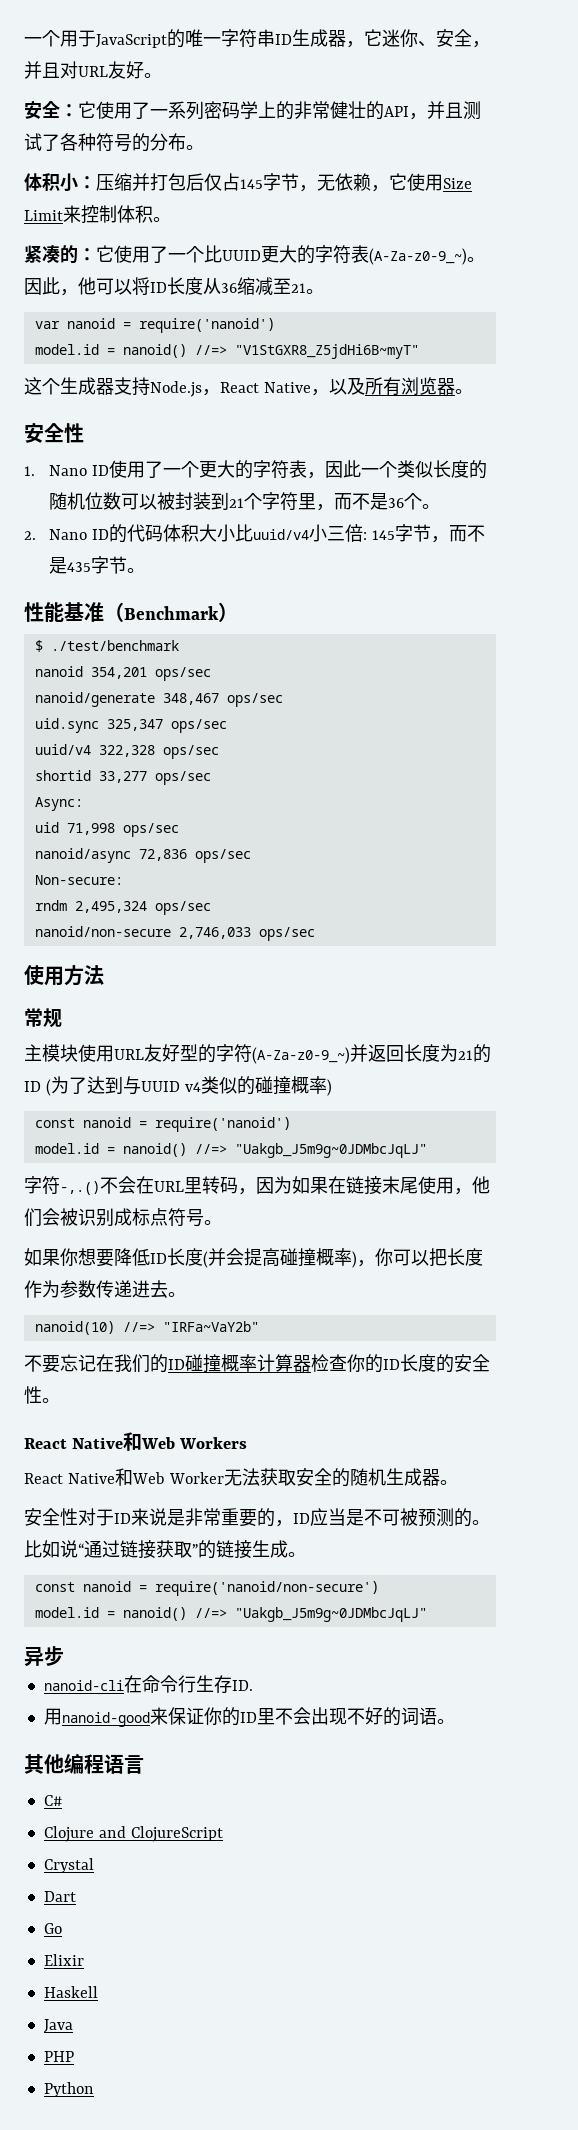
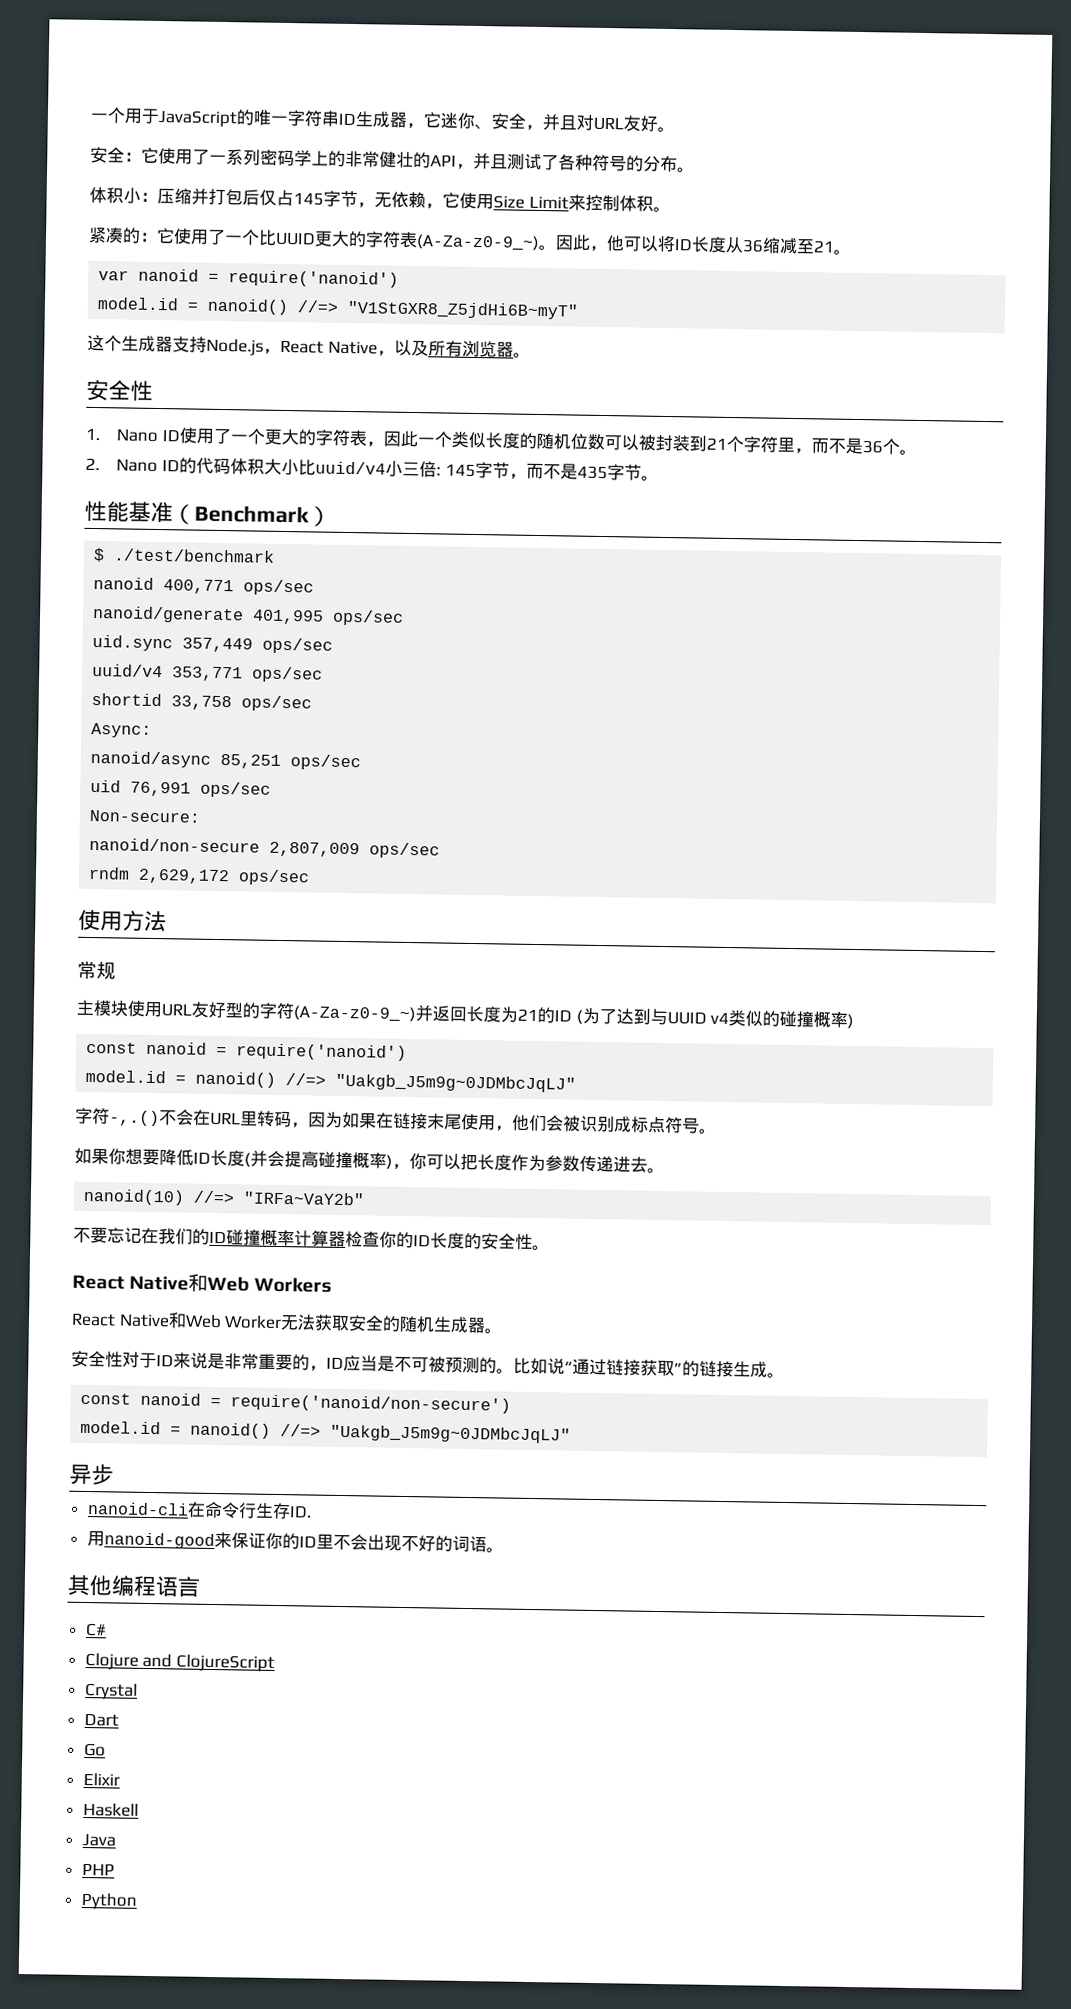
[90,667,147,679] 354,201 -> [163,579,235,595] 400,771
[162,693,219,705] 348,467 -> [252,609,325,625] 401,995
[106,719,163,731] 325,347 -> [182,637,254,653] 357,449
[98,745,155,757] 322,328 -> [172,666,244,682] 353,771
[98,771,147,783] 33,277 -> [171,695,233,711] 33,758
[34,822,179,837] [34,848,187,863] uid 71,998 ops/sec // nanoid/async 72,836 -> [90,750,362,771] [90,779,192,797] nanoid/async 85,251 ops/sec // uid 76,991
[34,900,211,915] [34,926,251,939] rndm 2,495,324 ops/sec // nanoid/non-secure 2,746,033 -> [89,837,441,859] [88,866,231,885] nanoid/non-secure 2,807,009 ops/sec // rndm 2,629,172

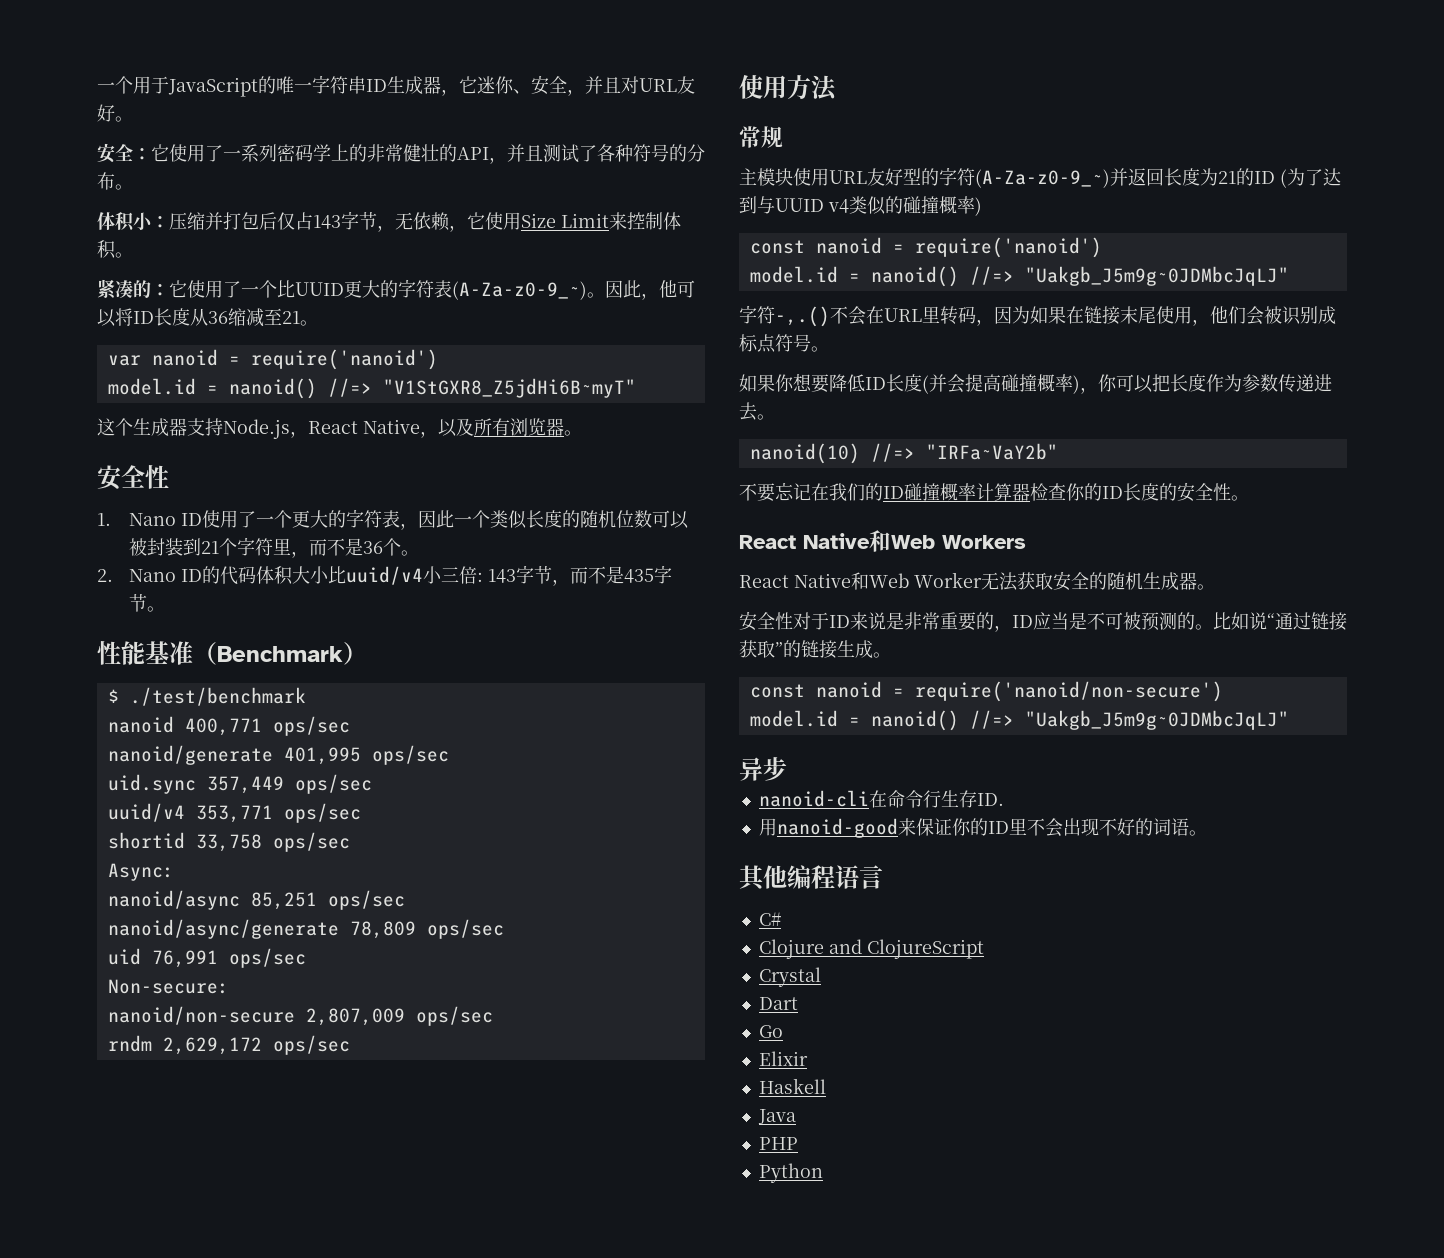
[293,192,324,206] 145 -> [313,215,341,229] 143
[444,463,476,477] 145 -> [487,569,516,583] 143
(362, 762) none -> [107,919,504,939] // nanoid/async/generate 78,809 ops/sec

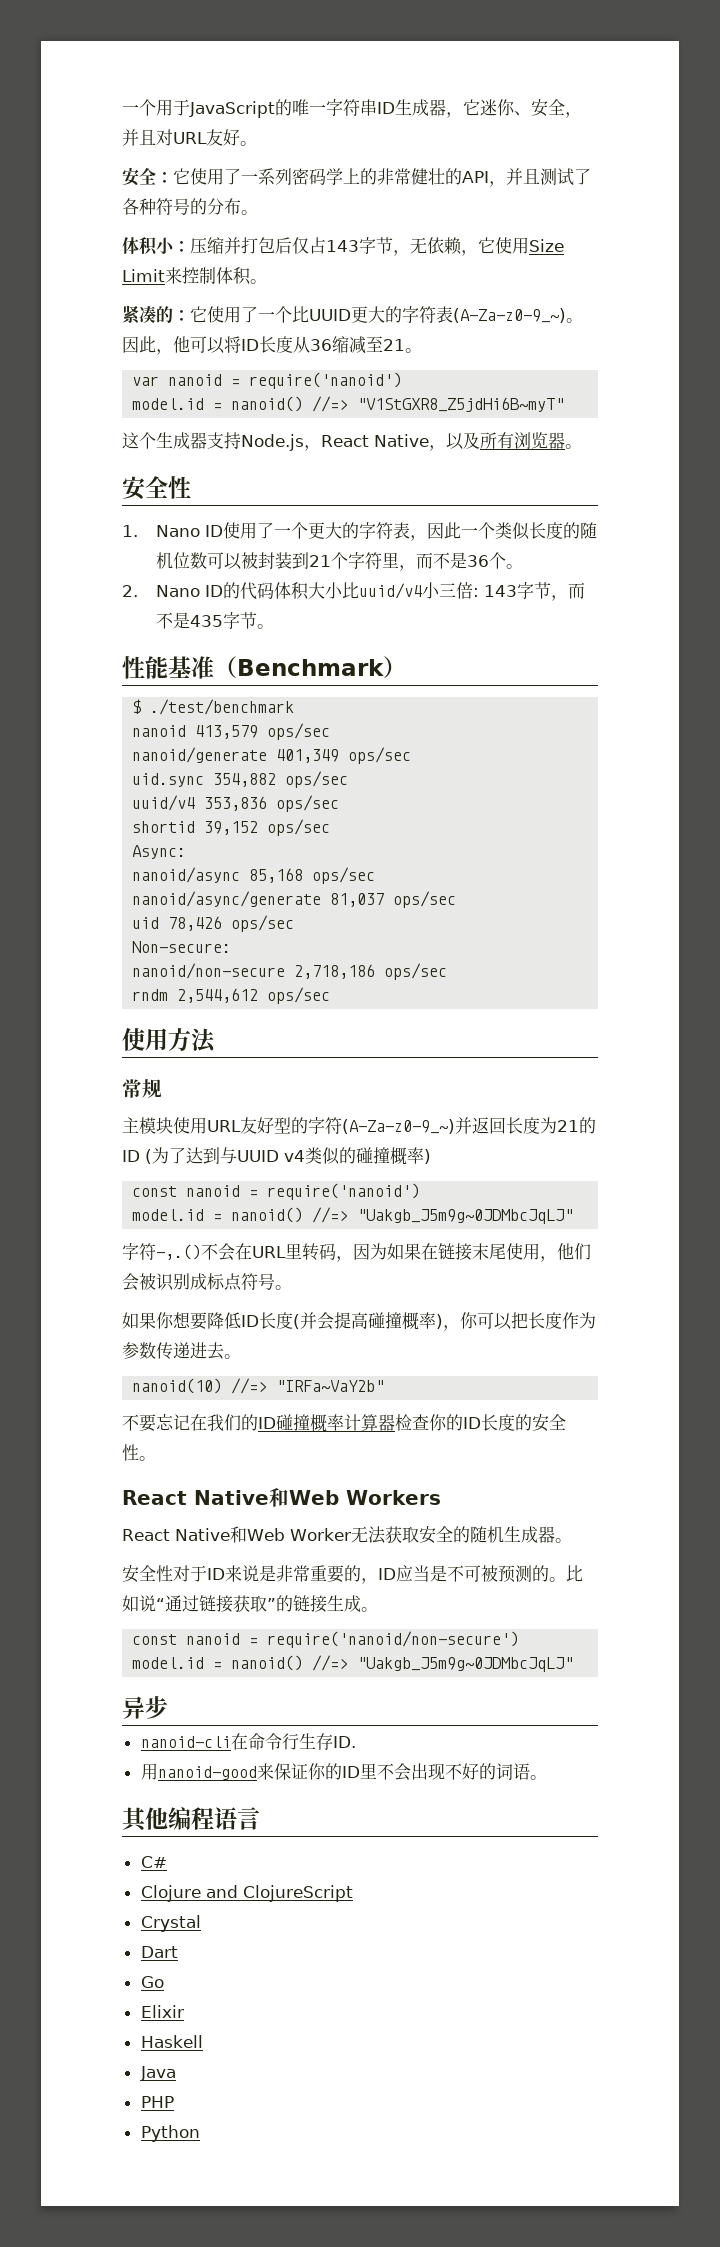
[184,718,262,736] 400,771 -> [195,725,259,739] 413,579
[283,747,361,765] 401,995 -> [276,749,340,763] 401,349
[206,776,284,794] 357,449 -> [213,773,277,787] 354,882
[195,805,273,823] 353,771 -> [204,796,268,811] 353,836
[195,834,262,852] 33,758 -> [204,821,259,835] 39,152
[250,892,317,910] 85,251 -> [249,868,304,883] 85,168
[349,921,416,939] 78,809 -> [330,893,385,907] 81,037
[151,950,218,968] 76,991 -> [168,916,223,931] 78,426
[305,1008,405,1026] 2,807,009 -> [294,964,376,979] 2,718,186
[162,1037,262,1055] 2,629,172 -> [177,988,259,1003] 2,544,612

